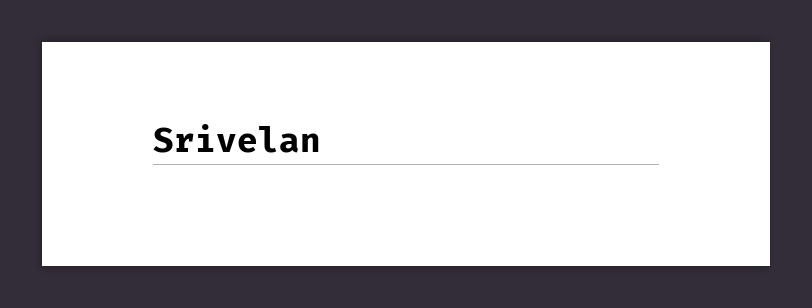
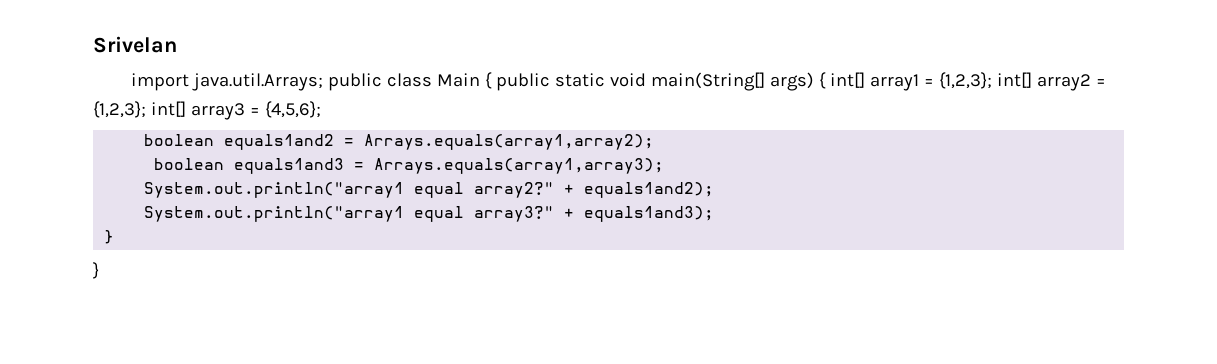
(321, 138) none -> [131,72,1106,91] [93,101,321,120] [144,134,655,150] [154,158,665,174] [144,182,715,198] [144,206,715,222] [104,230,115,244] [93,262,99,279] // import java.util.Arrays; public class Main { public static void main(String[] args) { int[] array1 = {1,2,3}; int[] array2 = {1,2,3}; int[] array3 = {4,5,6}; // boolean equals1and2 = Arrays.equals(array1,array2); // boolean equals1and3 = Arrays.equals(array1,array3); // System.out.println("array1 equal array2?" + equals1and2); // System.out.println("array1 equal array3?" + equals1and3); // } // }

